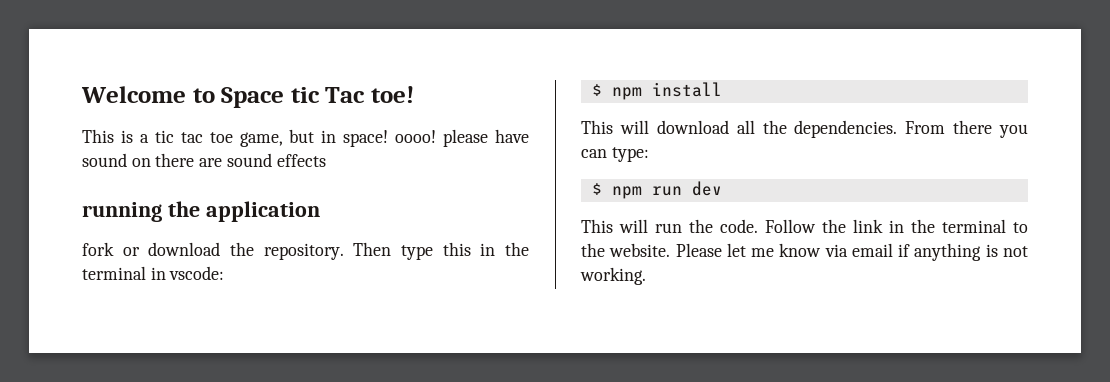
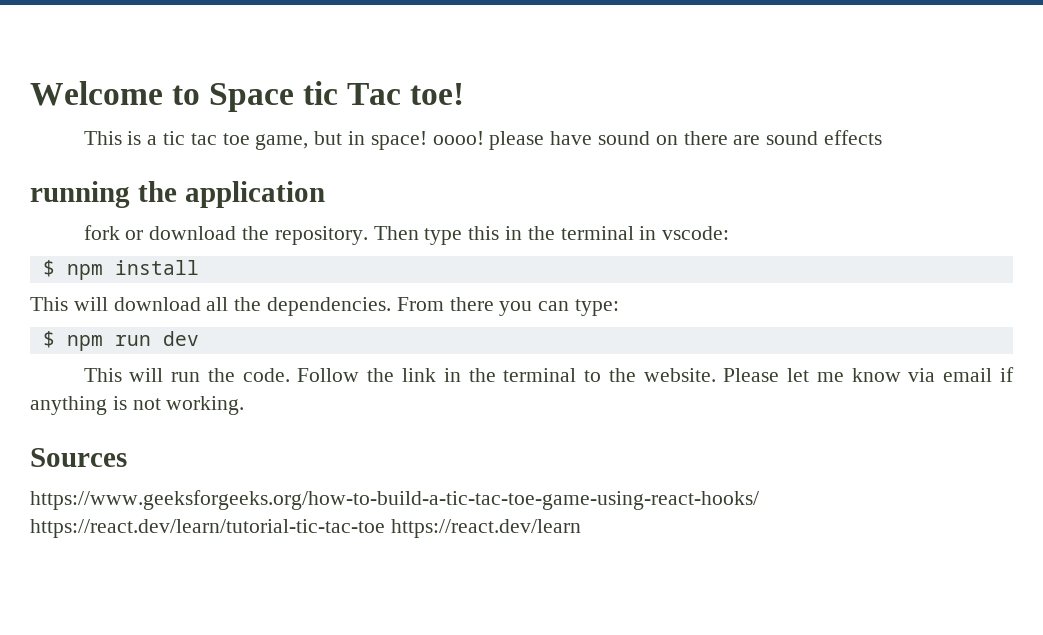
(646, 276) none -> [30,448,127,467] [30,490,759,510] [30,519,581,538] // Sources // https://www.geeksforgeeks.org/how-to-build-a-tic-tac-toe-game-using-react-hooks/ https://react.dev/learn/tutorial-tic-tac-toe https://react.dev/learn

